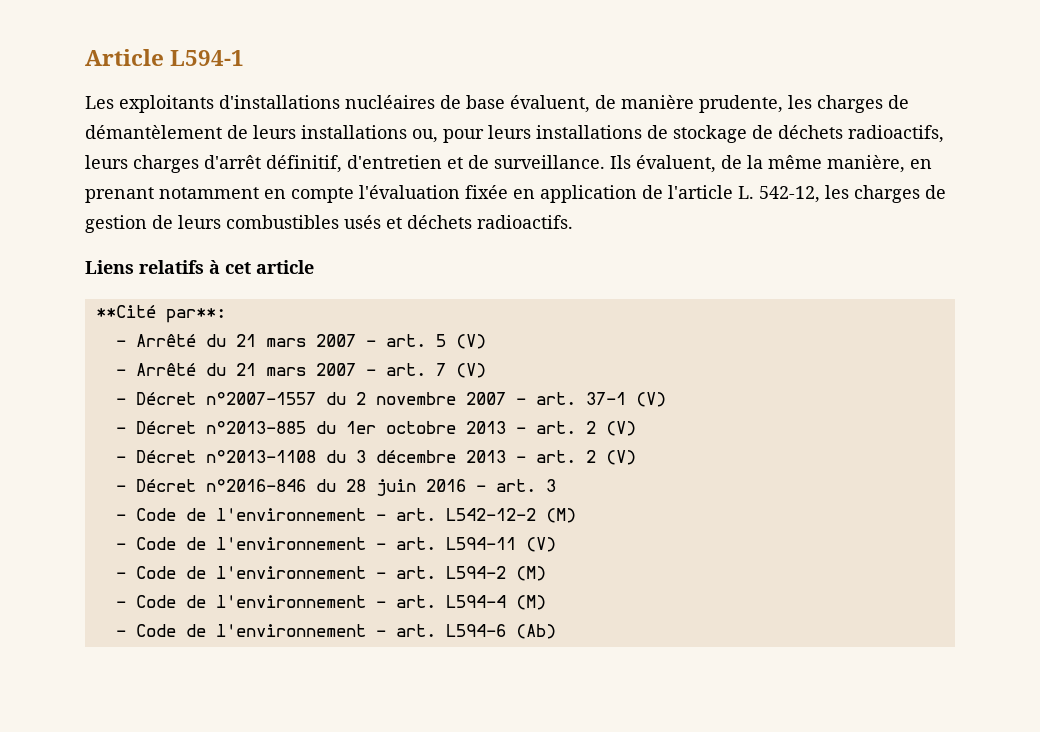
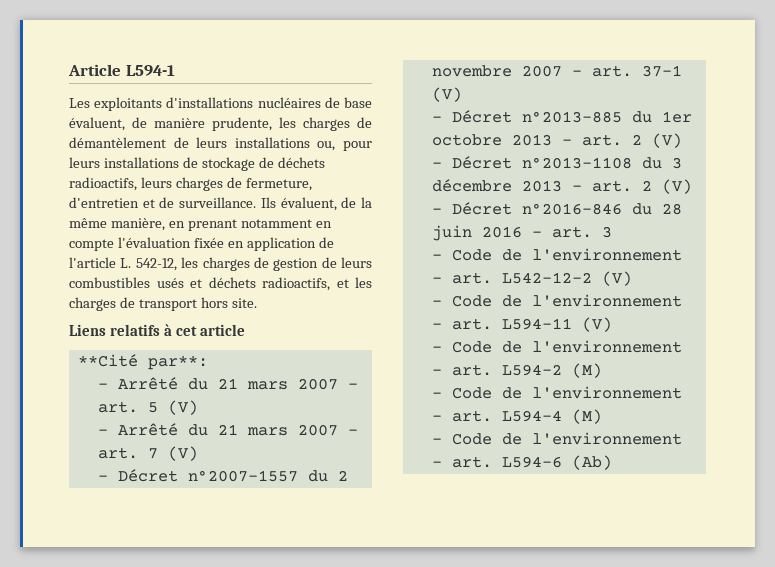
[204,155,342,173] d'arrêt définitif, -> [226,177,312,191] de fermeture,
[477,215,573,229] radioactifs. -> [262,277,372,291] [69,297,257,311] radioactifs, et les charges de transport hors site.
[545,508,576,523] (M) -> [601,271,632,286] (V)

